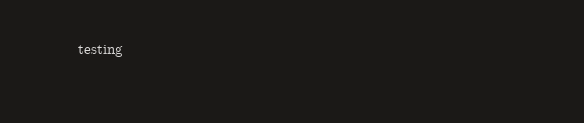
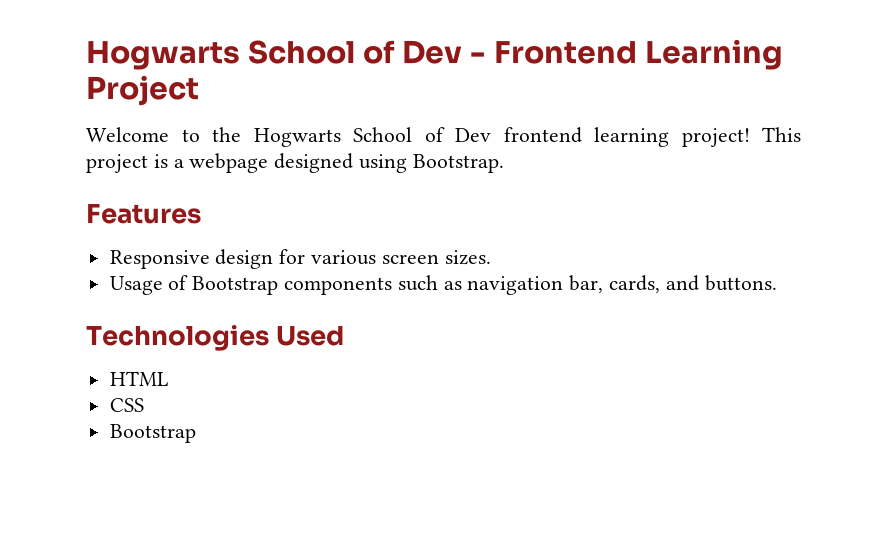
[78,45,123,57] testing -> [86,39,783,70] [86,75,199,106] [86,127,801,147] [86,153,504,173] [86,204,201,224] [109,249,491,269] [109,275,777,295] [86,325,345,351] [109,371,168,386] [109,398,144,412] [109,424,196,443] Hogwarts School of Dev - Frontend Learning Project // Welcome to the Hogwarts School of Dev frontend learning project! This project is a webpage designed using Bootstrap. // Features // Responsive design for various screen sizes. // Usage of Bootstrap components such as navigation bar, cards, and buttons. // Technologies Used // HTML // CSS // Bootstrap

